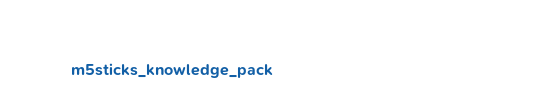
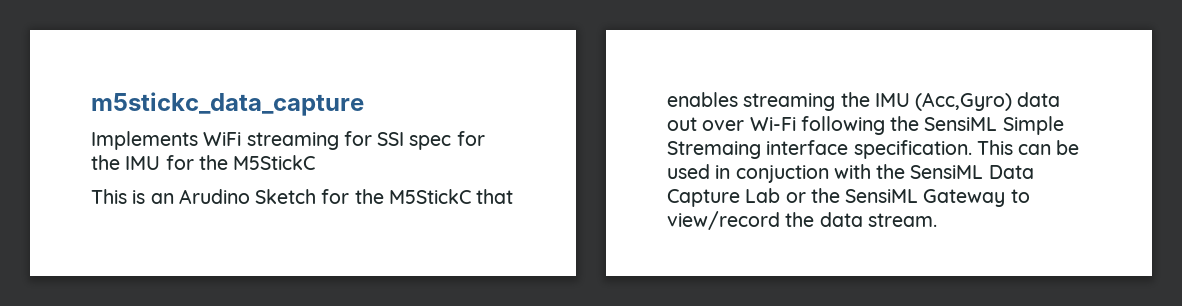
[71,63,273,78] m5sticks_knowledge_pack -> [91,92,364,116] [91,131,485,150] [91,155,316,170] [91,189,514,204] [667,92,1061,111] [667,116,1064,135] [667,140,1080,159] [667,164,1034,183] [667,188,1030,207] [667,211,937,230] m5stickc_data_capture // Implements WiFi streaming for SSI spec for the IMU for the M5StickC // This is an Arudino Sketch for the M5StickC that enables streaming the IMU (Acc,Gyro) data out over Wi-Fi following the SensiML Simple Stremaing interface specification. This can be used in conjuction with the SensiML Data Capture Lab or the SensiML Gateway to view/record the data stream.

